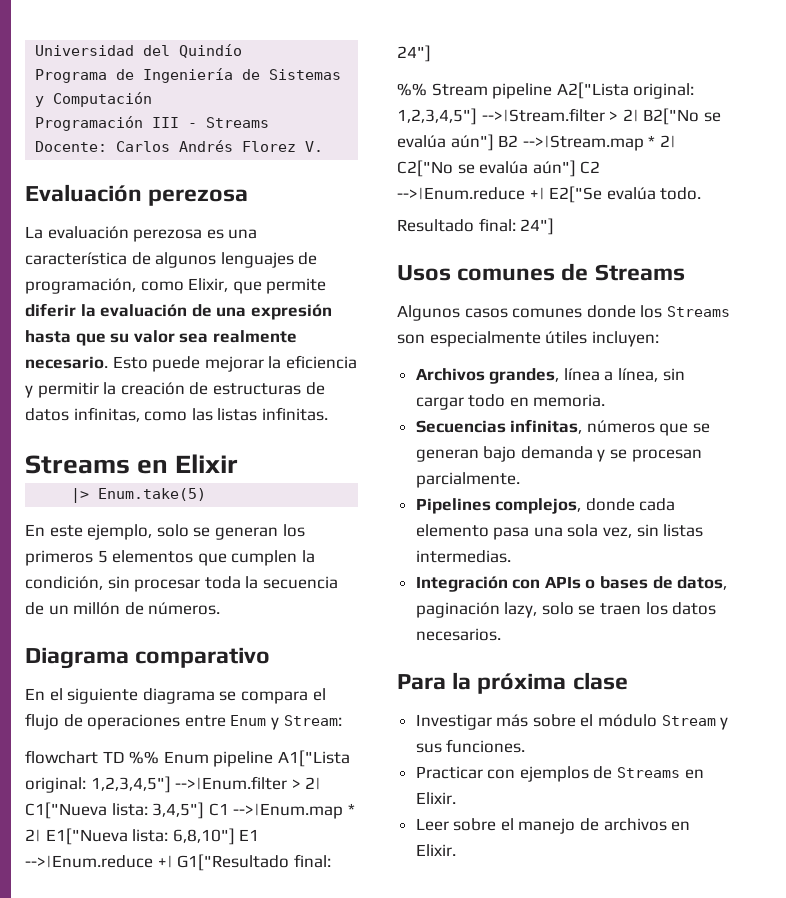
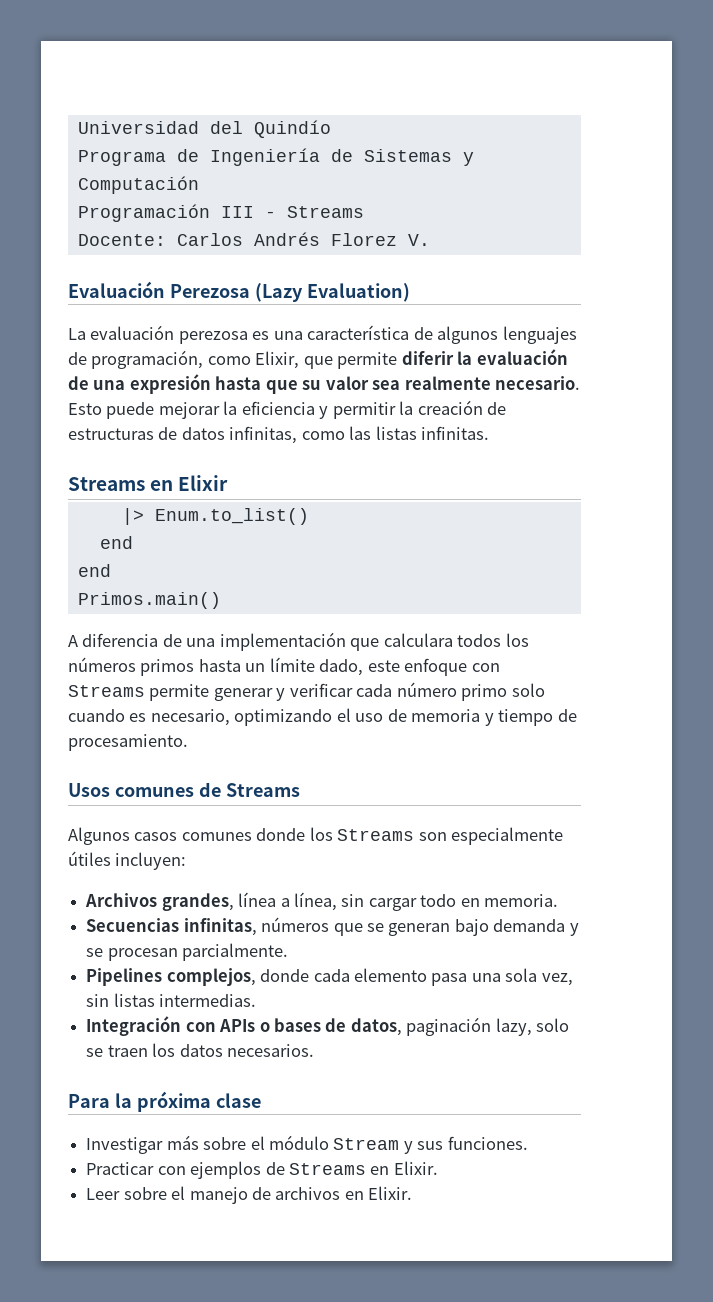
[148,189,249,206] perezosa -> [169,283,410,302] Perezosa (Lazy Evaluation)
[98,488,207,501] [25,524,305,540] [25,550,315,566] [25,576,338,592] [25,602,221,615] [25,647,271,669] [25,688,326,704] [25,713,342,730] [25,750,350,767] [25,776,322,793] [25,802,355,819] [25,828,260,845] [25,854,331,871] [397,45,431,62] [397,82,695,99] [397,108,721,125] [397,134,676,151] [397,160,601,177] [397,186,702,203] [397,218,555,235] Enum.take(5) // En este ejemplo, solo se generan los primeros 5 elementos que cumplen la condición, sin procesar toda la secuencia de un millón de números. // Diagrama comparativo // En el siguiente diagrama se compara el flujo de operaciones entre Enum y Stream: // flowchart TD %% Enum pipeline A1["Lista original: 1,2,3,4,5"] -->|Enum.filter > 2| C1["Nueva lista: 3,4,5"] C1 -->|Enum.map * 2| E1["Nueva lista: 6,8,10"] E1 -->|Enum.reduce +| G1["Resultado final: 24"] // %% Stream pipeline A2["Lista original: 1,2,3,4,5"] -->|Stream.filter > 2| B2["No se evalúa aún"] B2 -->|Stream.map * 2| C2["No se evalúa aún"] C2 -->|Enum.reduce +| E2["Se evalúa todo. // Resultado final: 24"] -> [154,508,309,525] [99,536,133,549] [77,564,111,577] [77,592,221,609] [68,632,529,651] [68,657,500,676] [68,682,545,701] [68,708,577,726] [68,734,188,751] Enum.to_list() // end // end // Primos.main() // A diferencia de una implementación que calculara todos los números primos hasta un límite dado, este enfoque con Streams permite generar y verificar cada número primo solo cuando es necesario, optimizando el uso de memoria y tiempo de procesamiento.

